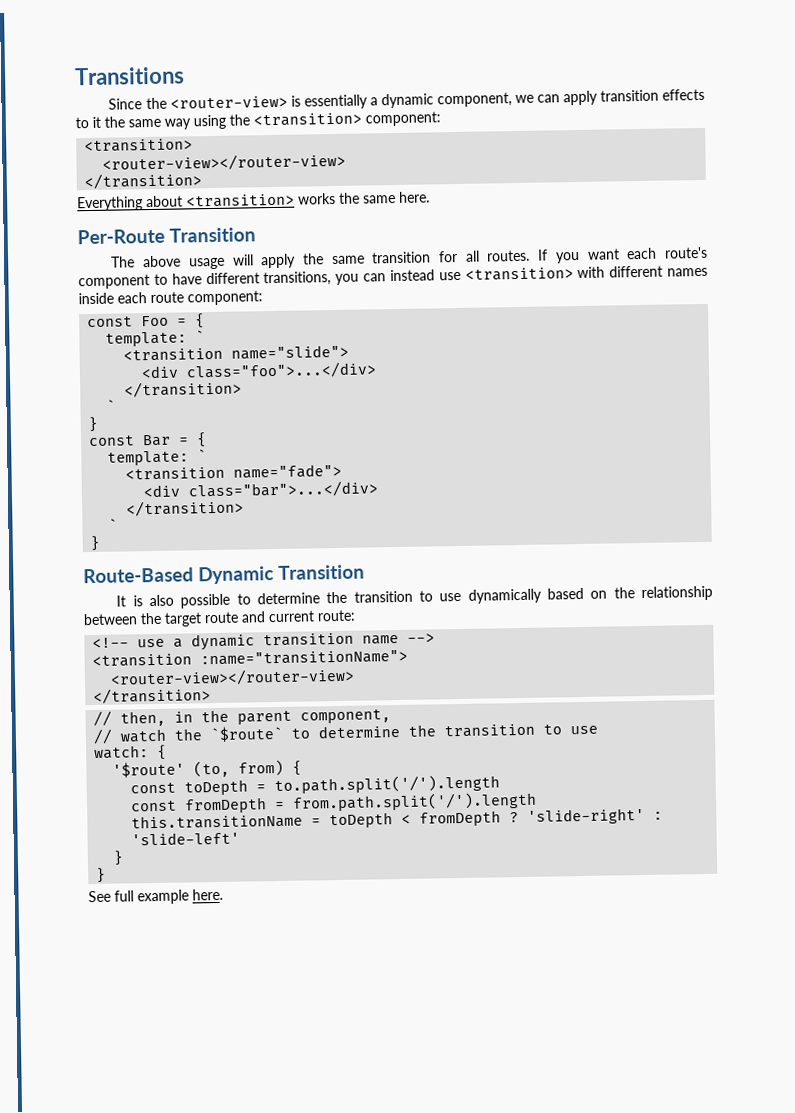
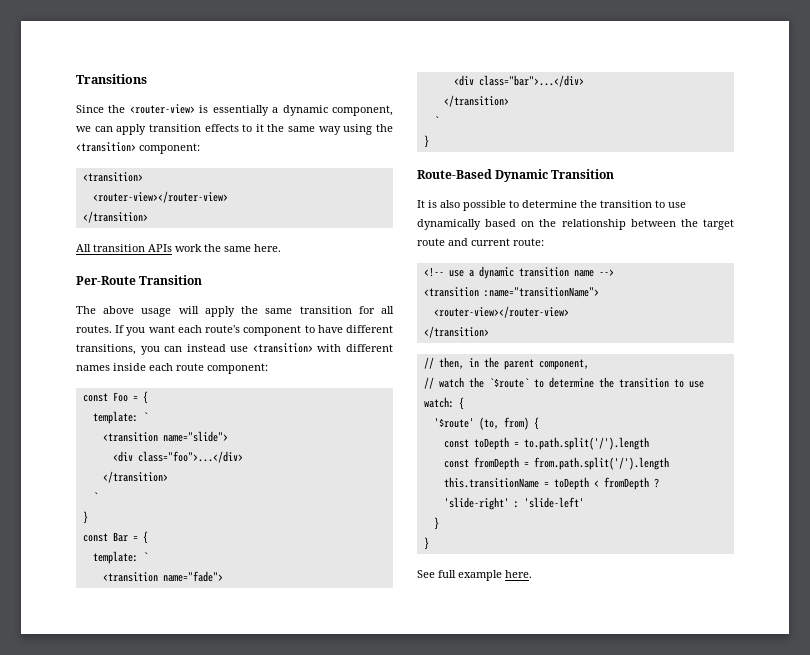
[77,192,336,212] Everything about <transition> works -> [76,244,202,252] All transition APIs work

